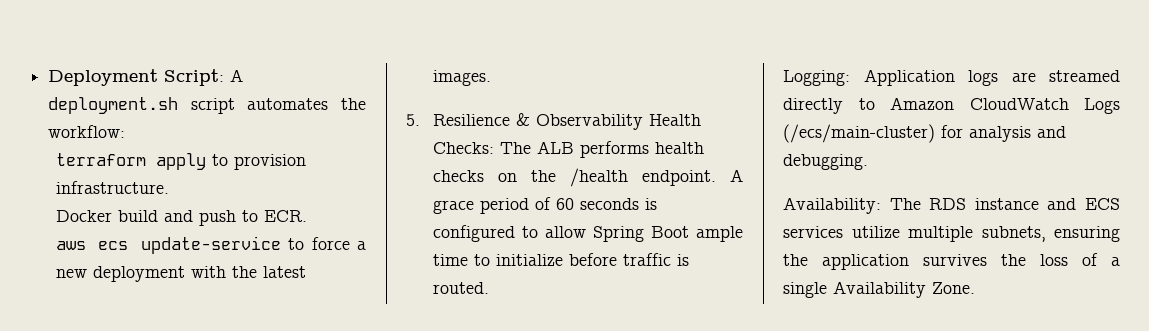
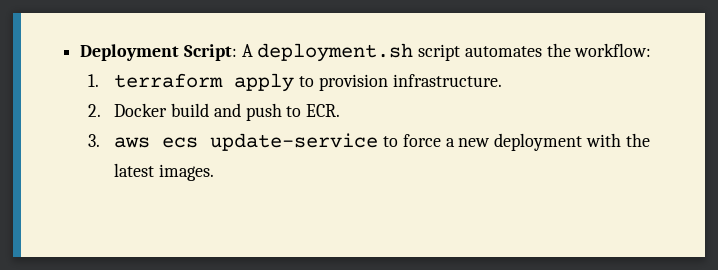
(126, 131) none -> [87,74,99,87] 1.
(169, 187) none -> [87,104,101,117] 2.
(307, 216) none -> [87,134,100,147] 3.
[406,113,701,130] [432,141,704,158] [432,168,743,187] [432,197,657,214] [432,225,743,242] [432,253,689,266] [432,282,489,294] [783,69,1120,86] [783,97,1120,114] [783,124,1066,143] [783,154,868,170] [783,197,1120,214] [783,226,1120,242] [783,253,1120,270] [783,281,975,298] // 5. Resilience & Observability Health Checks: The ALB performs health checks on the /health endpoint. A grace period of 60 seconds is configured to allow Spring Boot ample time to initialize before traffic is routed. // Logging: Application logs are streamed directly to Amazon CloudWatch Logs (/ecs/main-cluster) for analysis and debugging. // Availability: The RDS instance and ECS services utilize multiple subnets, ensuring the application survives the loss of a single Availability Zone. -> (215, 172) none

